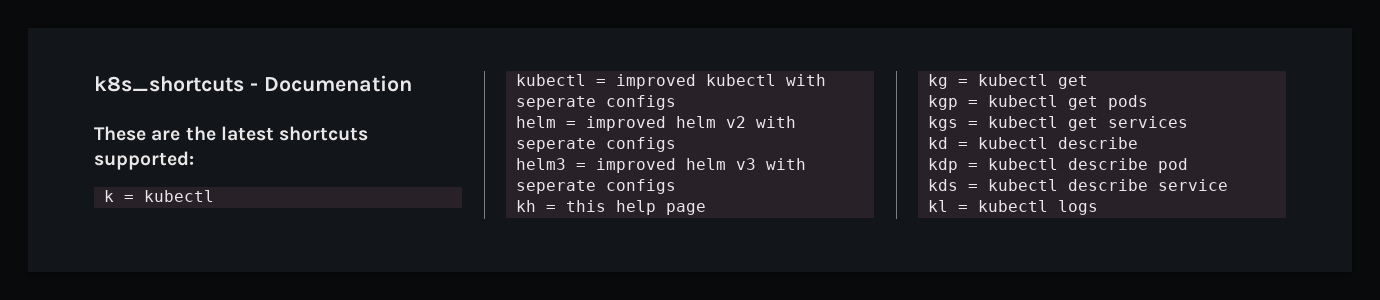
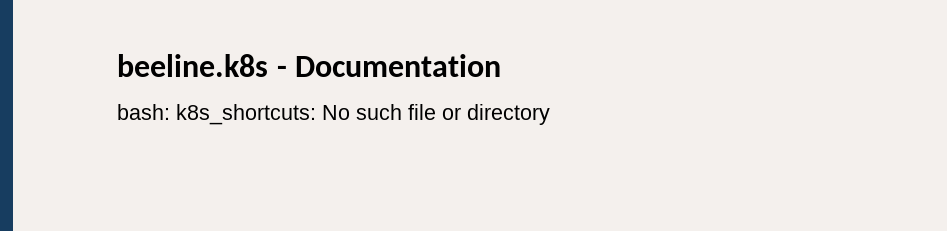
[94,75,412,92] [94,126,369,141] [94,151,194,170] [103,190,214,202] [515,74,826,89] [515,95,676,110] [515,116,796,131] [515,137,676,152] [515,158,806,173] [515,179,676,194] [515,200,706,215] [927,74,1088,89] [927,95,1148,110] [927,116,1188,131] [927,137,1138,149] [927,158,1188,173] [927,179,1228,191] [927,200,1098,215] k8s_shortcuts - Documenation // These are the latest shortcuts supported: // k = kubectl // kubectl = improved kubectl with seperate configs // helm = improved helm v2 with seperate configs // helm3 = improved helm v3 with seperate configs // kh = this help page // kg = kubectl get // kgp = kubectl get pods // kgs = kubectl get services // kd = kubectl describe // kdp = kubectl describe pod // kds = kubectl describe service // kl = kubectl logs -> [117,54,502,77] [117,104,550,125] beeline.k8s - Documentation // bash: k8s_shortcuts: No such file or directory

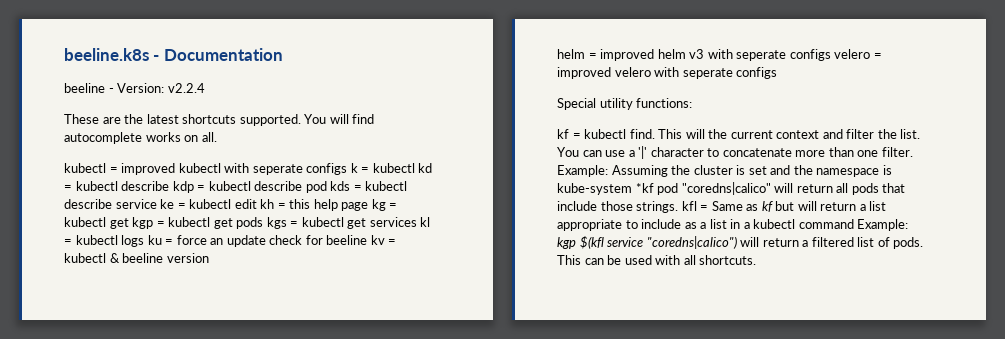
[117,104,550,125] bash: k8s_shortcuts: No such file or directory -> [64,83,205,93] [64,114,375,126] [64,132,217,144] [64,163,433,175] [64,181,408,193] [64,199,398,211] [64,217,431,229] [64,235,397,247] [64,253,209,263] [557,49,882,61] [557,67,778,79] [557,98,693,110] [557,129,921,139] [557,146,913,159] [557,165,892,177] [557,182,906,195] [557,201,887,213] [557,219,909,231] [557,236,924,249] [557,255,757,265] beeline - Version: v2.2.4 // These are the latest shortcuts supported. You will find autocomplete works on all. // kubectl = improved kubectl with seperate configs k = kubectl kd = kubectl describe kdp = kubectl describe pod kds = kubectl describe service ke = kubectl edit kh = this help page kg = kubectl get kgp = kubectl get pods kgs = kubectl get services kl = kubectl logs ku = force an update check for beeline kv = kubectl & beeline version // helm = improved helm v3 with seperate configs velero = improved velero with seperate configs // Special utility functions: // kf = kubectl find. This will the current context and filter the list. You can use a '|' character to concatenate more than one filter. Example: Assuming the cluster is set and the namespace is kube-system *kf pod "coredns|calico" will return all pods that include those strings. kfl = Same as kf but will return a list appropriate to include as a list in a kubectl command Example: kgp $(kfl service "coredns|calico") will return a filtered list of pods. This can be used with all shortcuts.

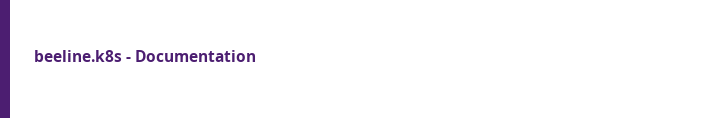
[64,83,205,93] [64,114,375,126] [64,132,217,144] [64,163,433,175] [64,181,408,193] [64,199,398,211] [64,217,431,229] [64,235,397,247] [64,253,209,263] [557,49,882,61] [557,67,778,79] [557,98,693,110] [557,129,921,139] [557,146,913,159] [557,165,892,177] [557,182,906,195] [557,201,887,213] [557,219,909,231] [557,236,924,249] [557,255,757,265] // beeline - Version: v2.2.4 // These are the latest shortcuts supported. You will find autocomplete works on all. // kubectl = improved kubectl with seperate configs k = kubectl kd = kubectl describe kdp = kubectl describe pod kds = kubectl describe service ke = kubectl edit kh = this help page kg = kubectl get kgp = kubectl get pods kgs = kubectl get services kl = kubectl logs ku = force an update check for beeline kv = kubectl & beeline version // helm = improved helm v3 with seperate configs velero = improved velero with seperate configs // Special utility functions: // kf = kubectl find. This will the current context and filter the list. You can use a '|' character to concatenate more than one filter. Example: Assuming the cluster is set and the namespace is kube-system *kf pod "coredns|calico" will return all pods that include those strings. kfl = Same as kf but will return a list appropriate to include as a list in a kubectl command Example: kgp $(kfl service "coredns|calico") will return a filtered list of pods. This can be used with all shortcuts. -> (257, 56) none

